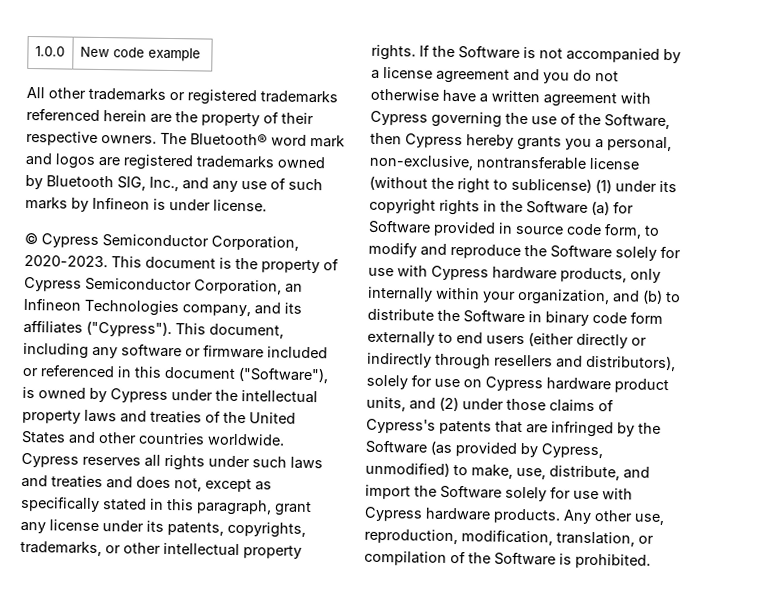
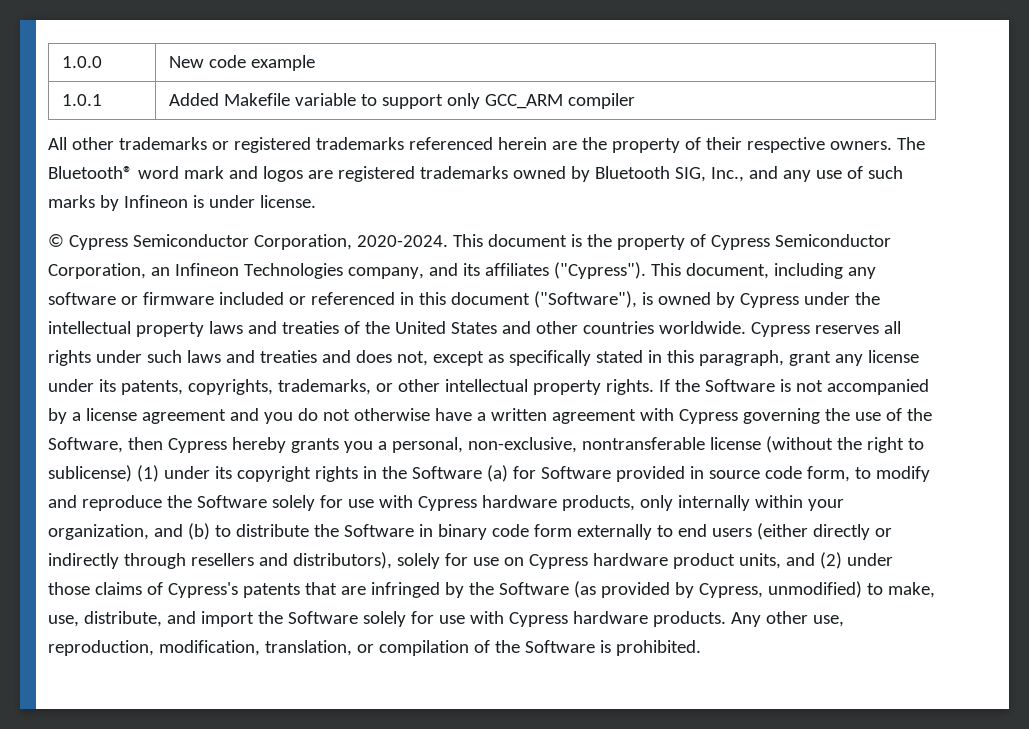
(201, 54) none -> [62,94,103,106] [169,93,636,109] // 1.0.1 | Added Makefile variable to support only GCC_ARM compiler
[24,254,108,268] 2020-2023. -> [356,235,448,247] 2020-2024.

